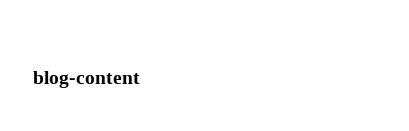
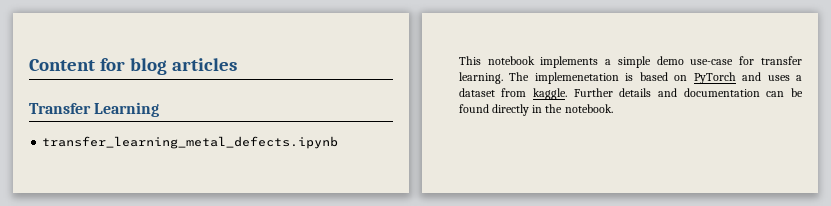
[33,71,140,88] blog-content -> [29,58,237,75] [29,102,160,117] [42,136,339,149] [458,56,802,68] [458,72,802,84] [458,88,803,100] [458,104,613,116] Content for blog articles // Transfer Learning // transfer_learning_metal_defects.ipynb // This notebook implements a simple demo use-case for transfer learning. The implemenetation is based on PyTorch and uses a dataset from kaggle. Further details and documentation can be found directly in the notebook.

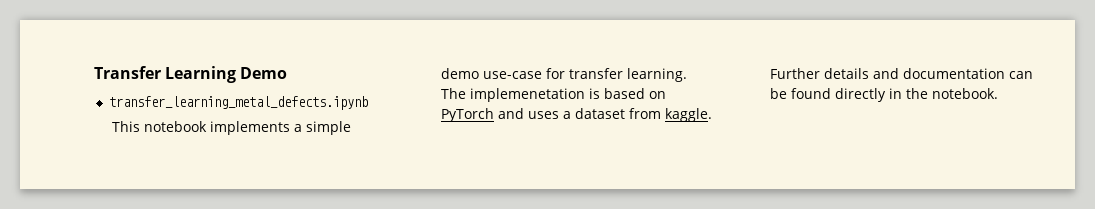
[29,58,237,75] Content for blog articles // -> (94, 72) none
(160, 109) none -> [240,67,288,79] Demo

